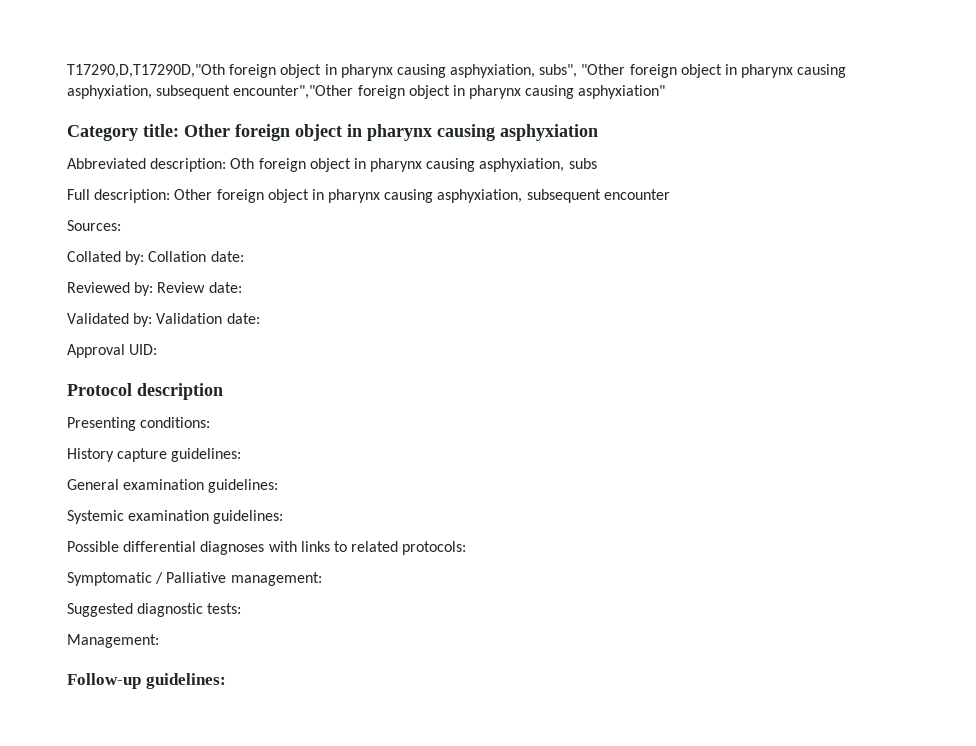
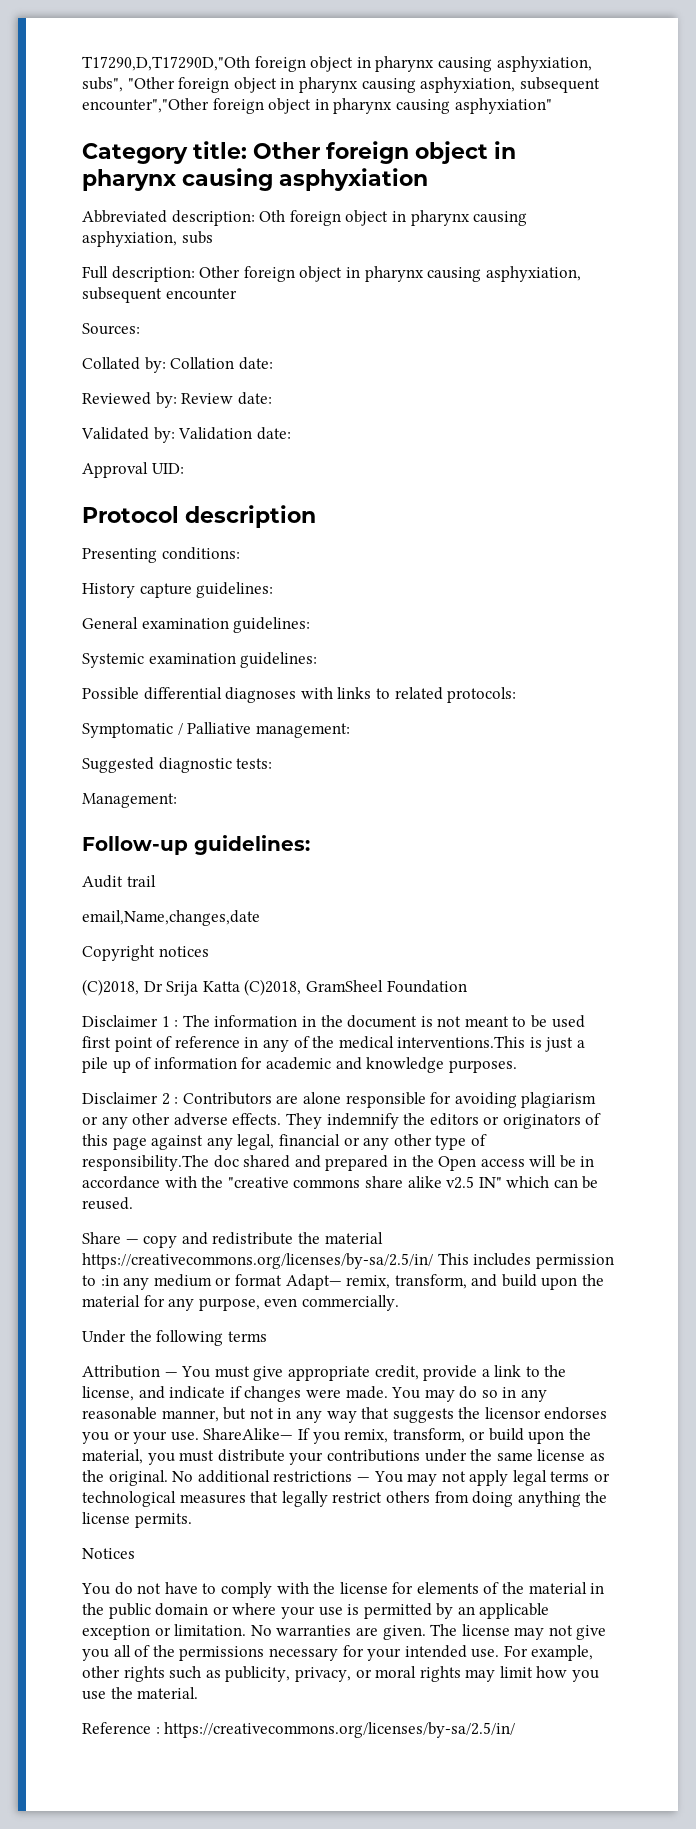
(226, 681) none -> [82,875,156,888] [82,910,260,926] [82,945,209,961] [82,979,467,996] [82,1015,585,1028] [82,1036,586,1052] [82,1057,517,1073] [82,1092,597,1108] [82,1113,602,1129] [82,1134,487,1150] [82,1155,595,1171] [82,1176,599,1189] [82,1197,133,1210] [82,1232,383,1248] [82,1253,614,1269] [82,1274,605,1290] [82,1295,399,1311] [82,1330,267,1346] [82,1365,567,1381] [82,1386,548,1402] [82,1407,608,1423] [82,1428,592,1444] [82,1449,605,1465] [82,1470,611,1486] [82,1491,608,1507] [82,1512,192,1528] [82,1548,135,1559] [81,1582,605,1598] [82,1603,550,1619] [82,1624,607,1640] [82,1645,594,1661] [82,1666,600,1682] [82,1687,199,1700] [82,1722,516,1738] // Audit trail // email,Name,changes,date // Copyright notices // (C)2018, Dr Srija Katta (C)2018, GramSheel Foundation // Disclaimer 1 : The information in the document is not meant to be used first point of reference in any of the medical interventions.This is just a pile up of information for academic and knowledge purposes. // Disclaimer 2 : Contributors are alone responsible for avoiding plagiarism or any other adverse effects. They indemnify the editors or originators of this page against any legal, financial or any other type of responsibility.The doc shared and prepared in the Open access will be in accordance with the "creative commons share alike v2.5 IN" which can be reused. // Share — copy and redistribute the material https://creativecommons.org/licenses/by-sa/2.5/in/ This includes permission to :in any medium or format Adapt— remix, transform, and build upon the material for any purpose, even commercially. // Under the following terms // Attribution — You must give appropriate credit, provide a link to the license, and indicate if changes were made. You may do so in any reasonable manner, but not in any way that suggests the licensor endorses you or your use. ShareAlike— If you remix, transform, or build upon the material, you must distribute your contributions under the same license as the original. No additional restrictions — You may not apply legal terms or technological measures that legally restrict others from doing anything the license permits. // Notices // You do not have to comply with the license for elements of the material in the public domain or where your use is permitted by an applicable exception or limitation. No warranties are given. The license may not give you all of the permissions necessary for your intended use. For example, other rights such as publicity, privacy, or moral rights may limit how you use the material. // Reference : https://creativecommons.org/licenses/by-sa/2.5/in/

